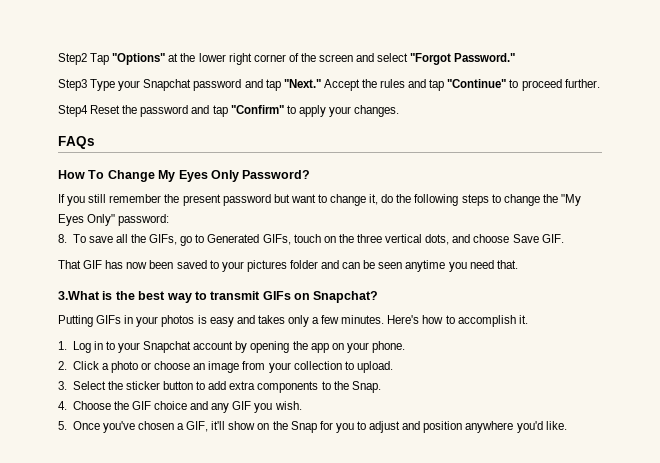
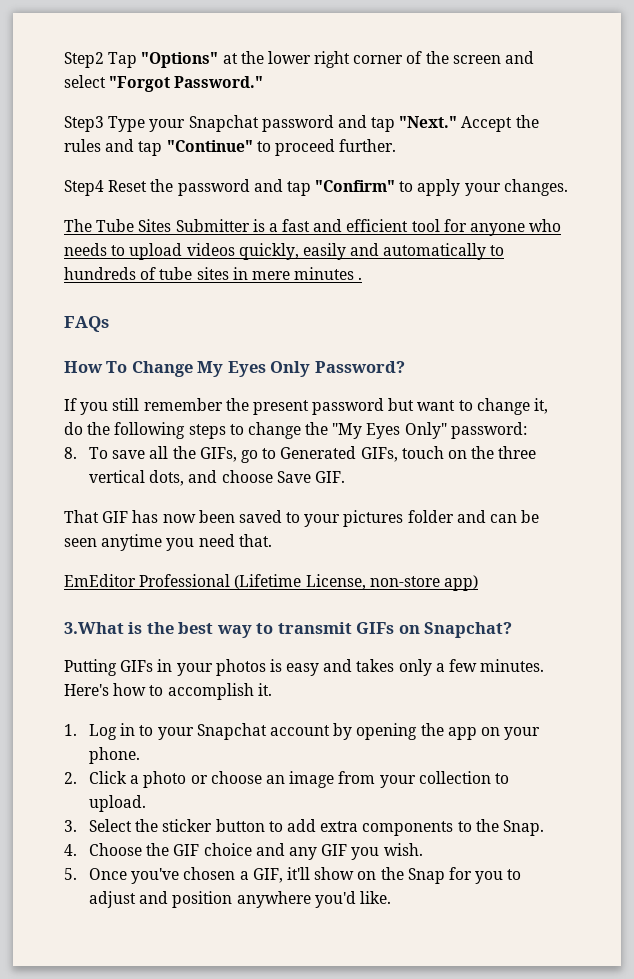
(400, 111) none -> [64,219,562,236] [64,243,505,260] [64,267,363,280] // The Tube Sites Submitter is a fast and efficient tool for anyone who needs to upload videos quickly, easily and automatically to hundreds of tube sites in mere minutes .
(518, 264) none -> [64,574,478,591] // EmEditor Professional (Lifetime License, non-store app)

